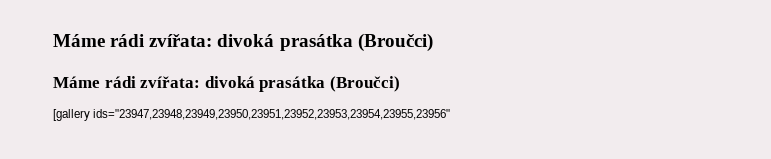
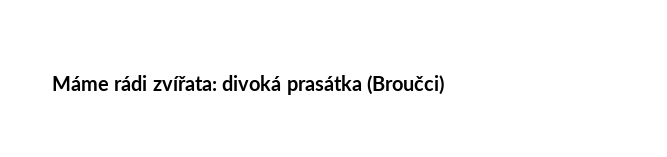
[53,33,433,52] [53,76,400,92] [53,109,451,121] Máme rádi zvířata: divoká prasátka (Broučci) // Máme rádi zvířata: divoká prasátka (Broučci) // [gallery ids="23947,23948,23949,23950,23951,23952,23953,23954,23955,23956" -> [52,75,444,95] Máme rádi zvířata: divoká prasátka (Broučci)

